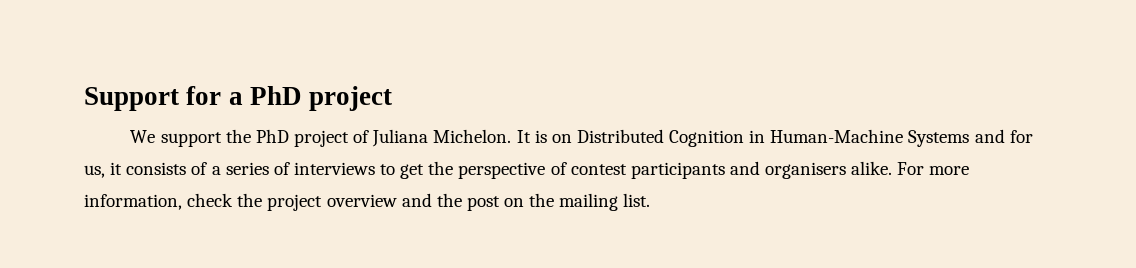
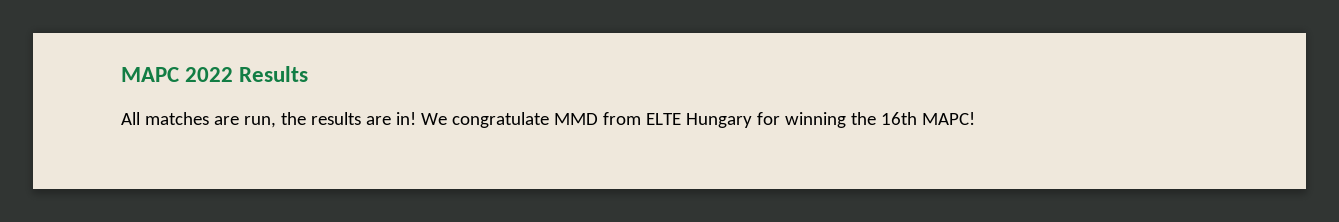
[84,86,393,111] [130,129,1033,147] [84,161,970,179] [84,193,651,211] Support for a PhD project // We support the PhD project of Juliana Michelon. It is on Distributed Cognition in Human-Machine Systems and for us, it consists of a series of interviews to get the perspective of contest participants and organisers alike. For more information, check the project overview and the post on the mailing list. -> [121,66,309,82] [121,112,975,128] MAPC 2022 Results // All matches are run, the results are in! We congratulate MMD from ELTE Hungary for winning the 16th MAPC!

